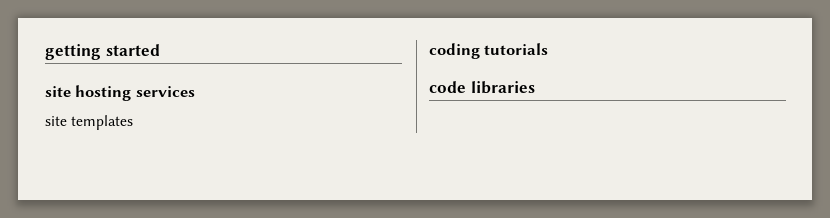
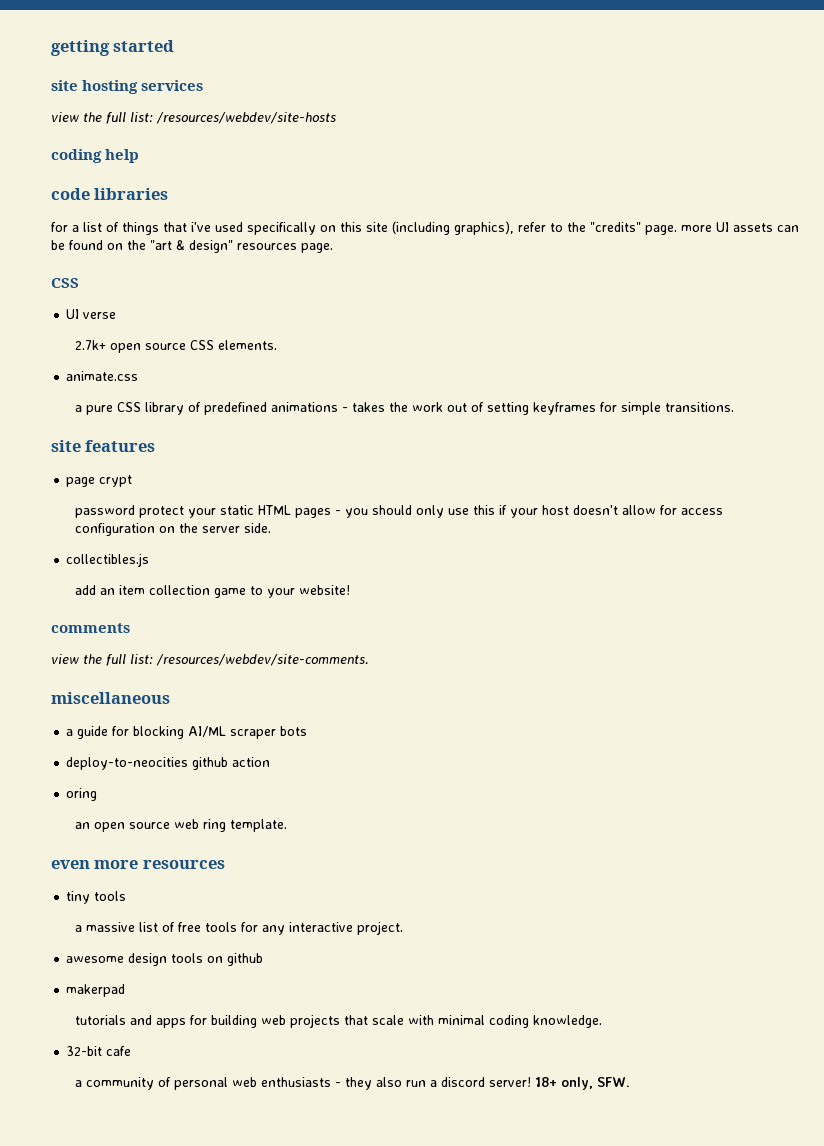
[45,115,134,130] [429,43,549,59] site templates // coding tutorials -> [51,112,336,124] [51,149,140,163] view the full list: /resources/webdev/site-hosts // coding help
(535, 87) none -> [51,221,799,235] [51,240,333,253] [51,278,79,288] [66,309,117,319] [74,340,277,353] [66,371,139,381] [74,402,734,415] [51,440,156,452] [66,475,133,487] [74,505,723,518] [74,523,271,536] [66,553,150,567] [74,585,350,598] [51,623,130,633] [51,654,369,666] [51,692,170,704] [66,726,308,739] [66,757,271,770] [66,788,98,801] [74,819,287,832] [51,860,225,869] [66,891,127,904] [74,921,403,935] [66,953,264,966] [66,984,126,997] [74,1014,602,1028] [66,1046,132,1056] [74,1077,630,1090] // for a list of things that i've used specifically on this site (including graphics), refer to the "credits" page. more UI assets can be found on the "art & design" resources page. // CSS // UI verse // 2.7k+ open source CSS elements. // animate.css // a pure CSS library of predefined animations - takes the work out of setting keyframes for simple transitions. // site features // page crypt // password protect your static HTML pages - you should only use this if your host doesn't allow for access configuration on the server side. // collectibles.js // add an item collection game to your website! // comments // view the full list: /resources/webdev/site-comments. // miscellaneous // a guide for blocking AI/ML scraper bots // deploy-to-neocities github action // oring // an open source web ring template. // even more resources // tiny tools // a massive list of free tools for any interactive project. // awesome design tools on github // makerpad // tutorials and apps for building web projects that scale with minimal coding knowledge. // 32-bit cafe // a community of personal web enthusiasts - they also run a discord server! 18+ only, SFW.

